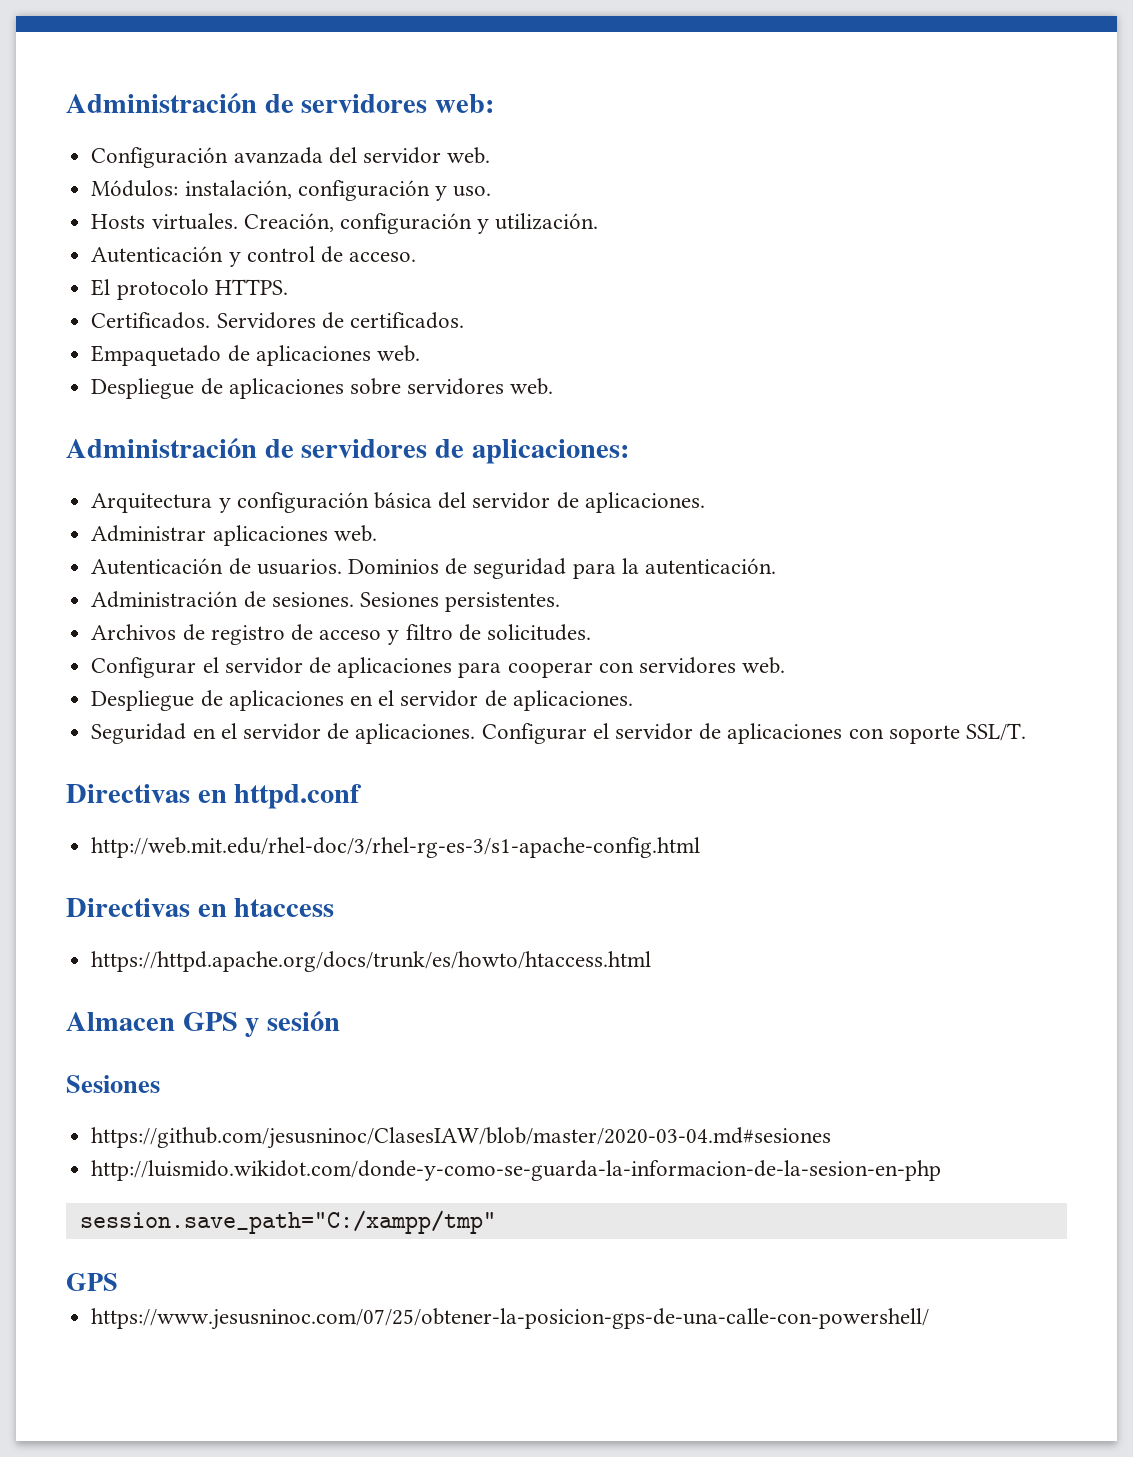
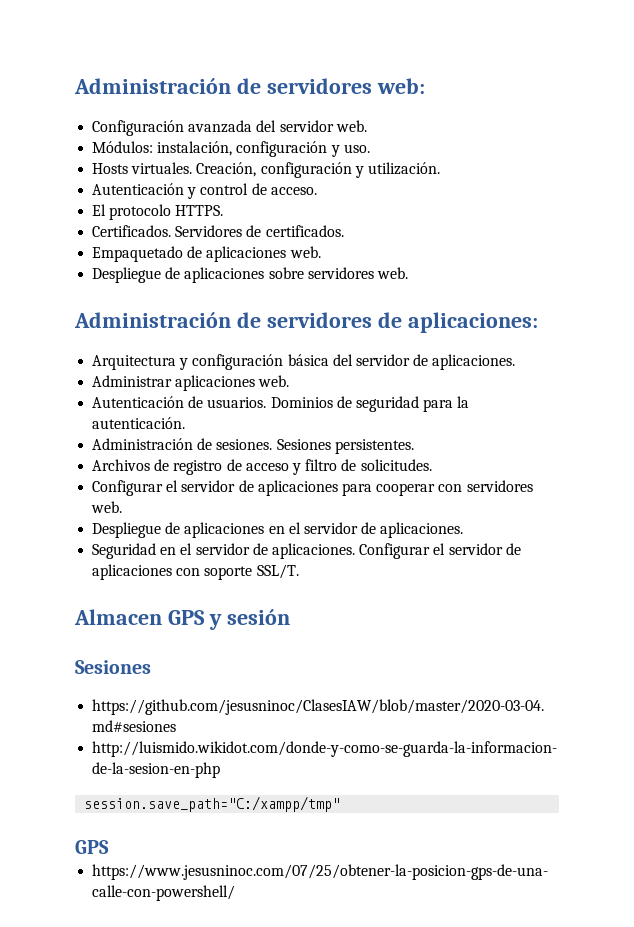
[66,784,363,809] [91,837,701,858] [66,898,335,917] [91,951,652,972] // Directivas en httpd.conf // http://web.mit.edu/rhel-doc/3/rhel-rg-es-3/s1-apache-config.html // Directivas en htaccess // https://httpd.apache.org/docs/trunk/es/howto/htaccess.html -> (299, 571) none

